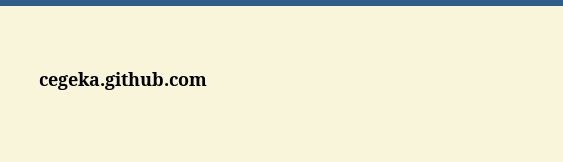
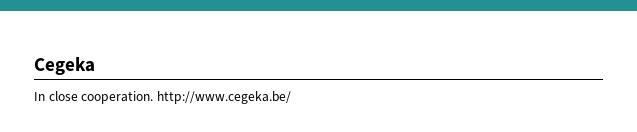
[39,72,207,90] cegeka.github.com -> [34,57,95,75] [34,91,291,104] Cegeka // In close cooperation. http://www.cegeka.be/

